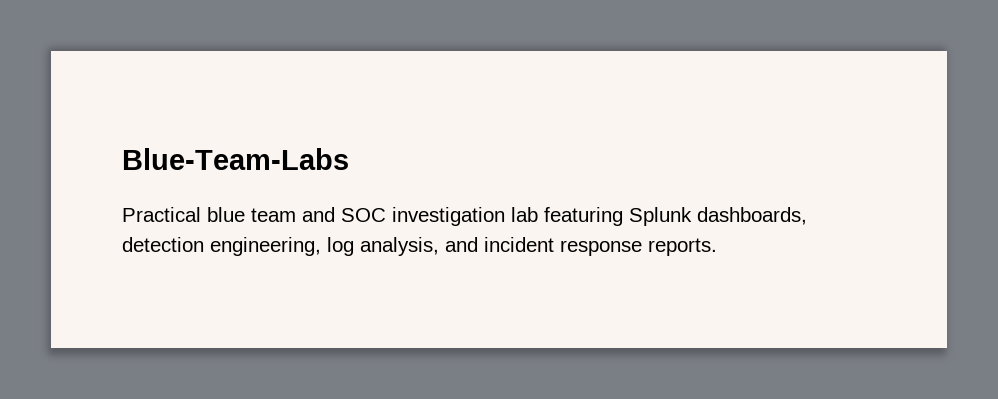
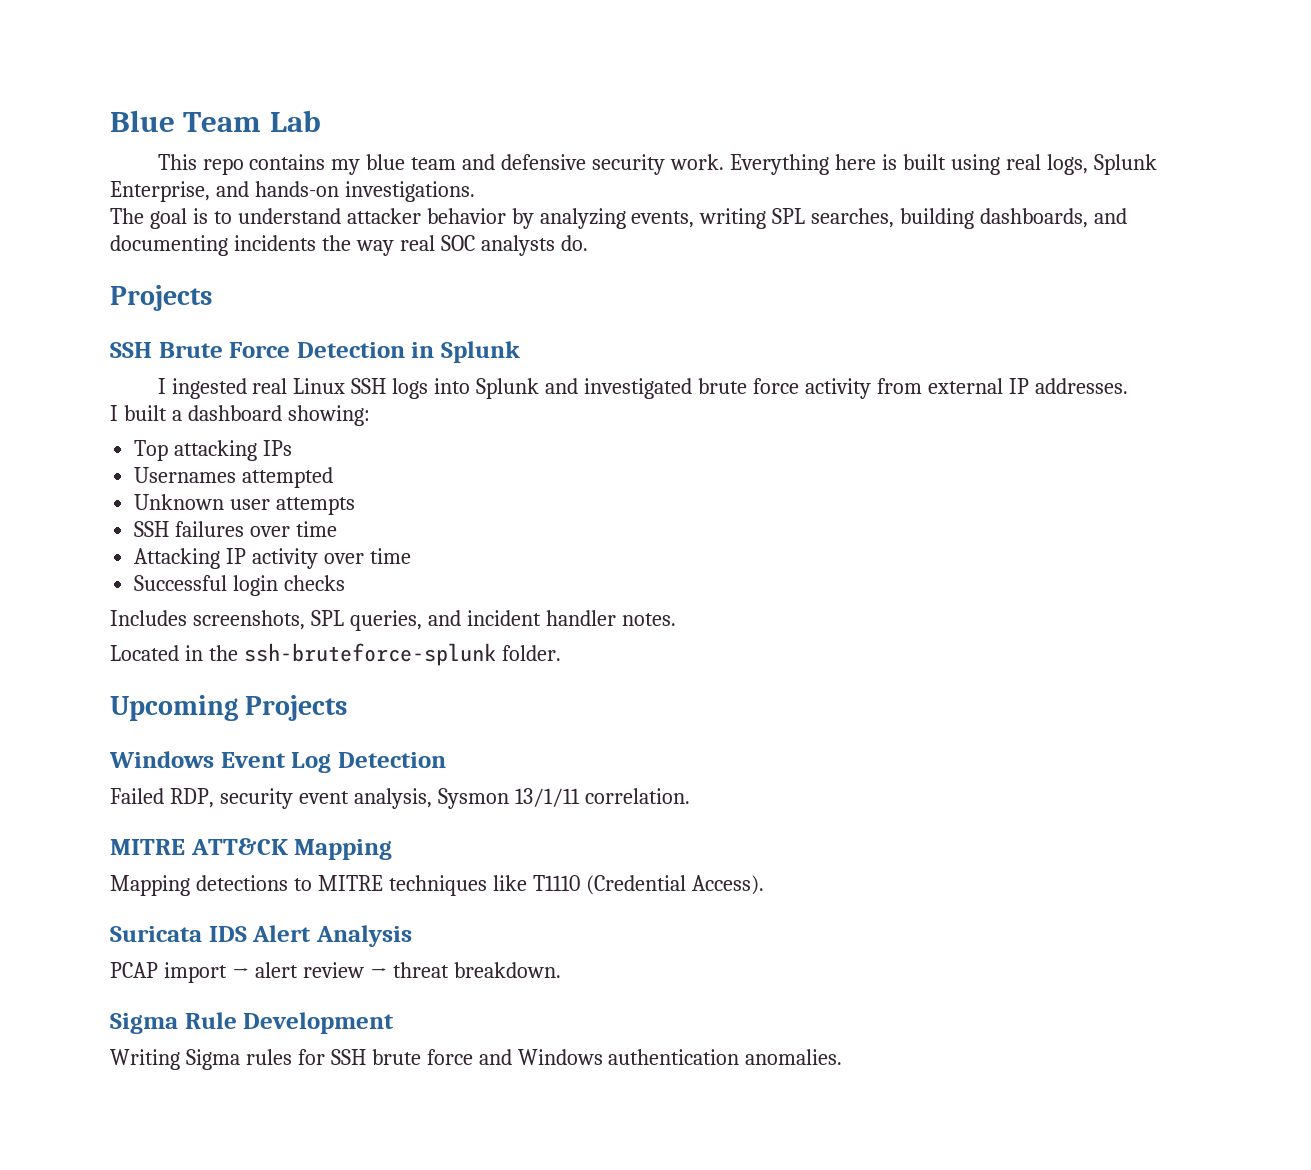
[122,148,349,170] [122,207,807,226] [122,237,717,256] Blue-Team-Labs // Practical blue team and SOC investigation lab featuring Splunk dashboards, detection engineering, log analysis, and incident response reports. -> [110,110,321,132] [157,154,1157,175] [110,181,475,202] [110,208,1128,229] [110,235,588,256] [110,285,212,311] [110,341,521,363] [157,378,1128,399] [110,405,370,426] [134,440,293,461] [134,467,334,488] [134,494,356,515] [134,521,338,537] [134,548,411,569] [134,575,346,596] [110,610,676,631] [110,643,561,666] [110,695,348,721] [109,751,446,773] [110,788,690,809] [110,838,393,860] [110,875,764,896] [110,925,412,947] [110,962,561,983] [110,1012,395,1034] [110,1049,843,1070] Blue Team Lab // This repo contains my blue team and defensive security work. Everything here is built using real logs, Splunk Enterprise, and hands-on investigations. // The goal is to understand attacker behavior by analyzing events, writing SPL searches, building dashboards, and documenting incidents the way real SOC analysts do. // Projects // SSH Brute Force Detection in Splunk // I ingested real Linux SSH logs into Splunk and investigated brute force activity from external IP addresses. // I built a dashboard showing: // Top attacking IPs // Usernames attempted // Unknown user attempts // SSH failures over time // Attacking IP activity over time // Successful login checks // Includes screenshots, SPL queries, and incident handler notes. // Located in the ssh-bruteforce-splunk folder. // Upcoming Projects // Windows Event Log Detection // Failed RDP, security event analysis, Sysmon 13/1/11 correlation. // MITRE ATT&CK Mapping // Mapping detections to MITRE techniques like T1110 (Credential Access). // Suricata IDS Alert Analysis // PCAP import → alert review → threat breakdown. // Sigma Rule Development // Writing Sigma rules for SSH brute force and Windows authentication anomalies.

